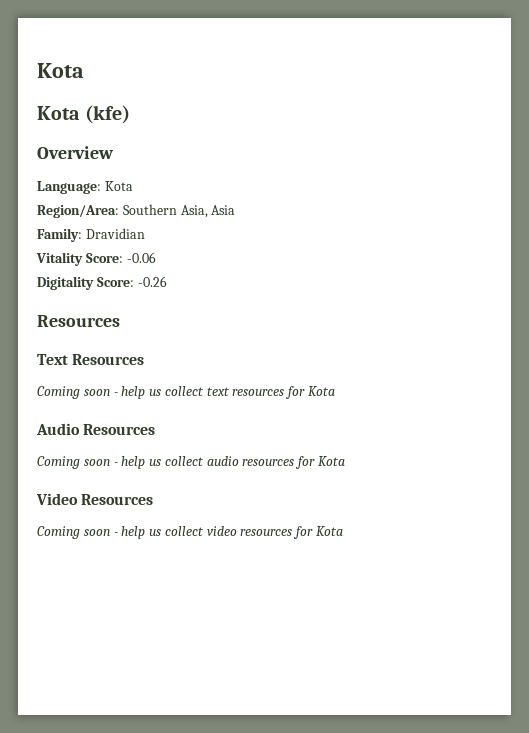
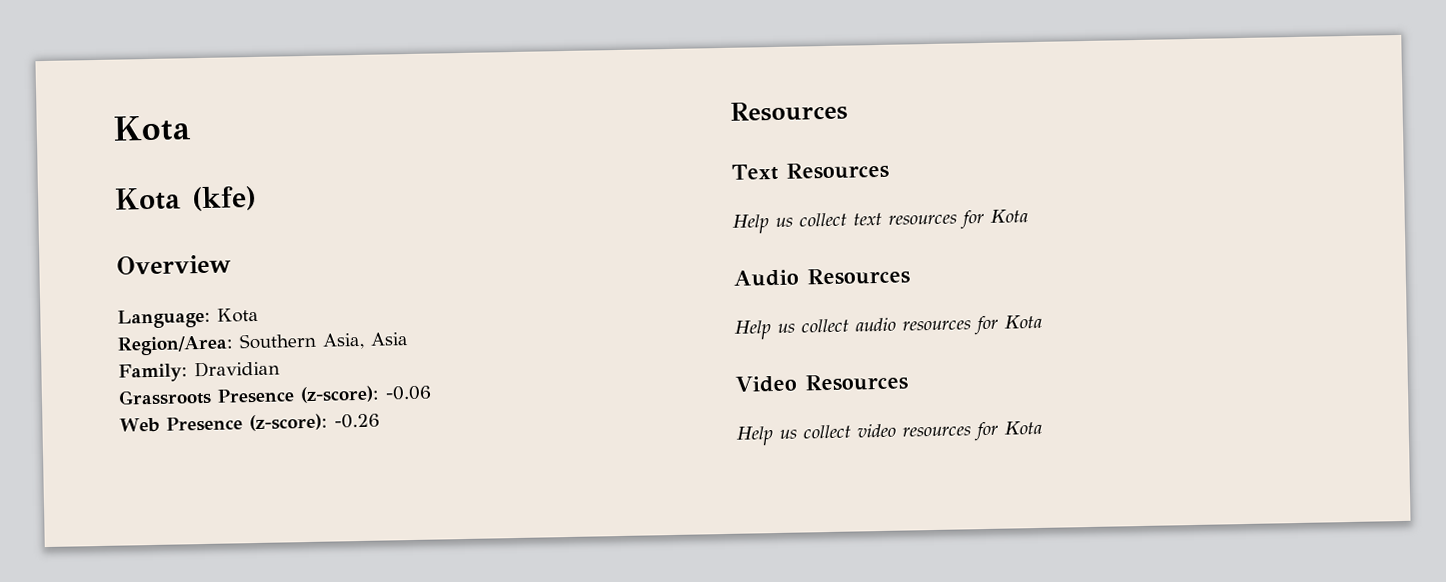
[36,252,156,266] [37,276,134,290] Vitality Score: -0.06 // Digitality Score: -> [118,385,432,406] [119,413,328,433] Grassroots Presence (z-score): -0.06 // Web Presence (z-score):
[37,386,146,399] Coming soon - help -> [732,214,769,234] Help
[37,456,146,469] Coming soon - help -> [734,320,771,340] Help
[37,526,146,539] Coming soon - help -> [736,426,773,446] Help

